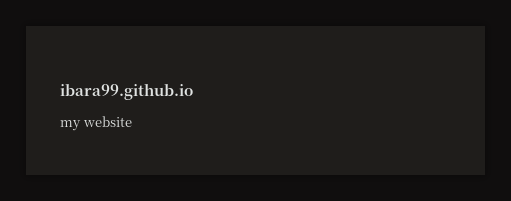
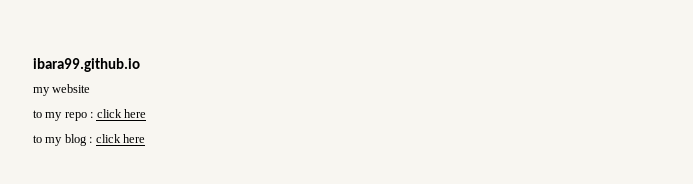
(132, 121) none -> [33,109,146,121] [33,134,145,146] // to my repo : click here // to my blog : click here

